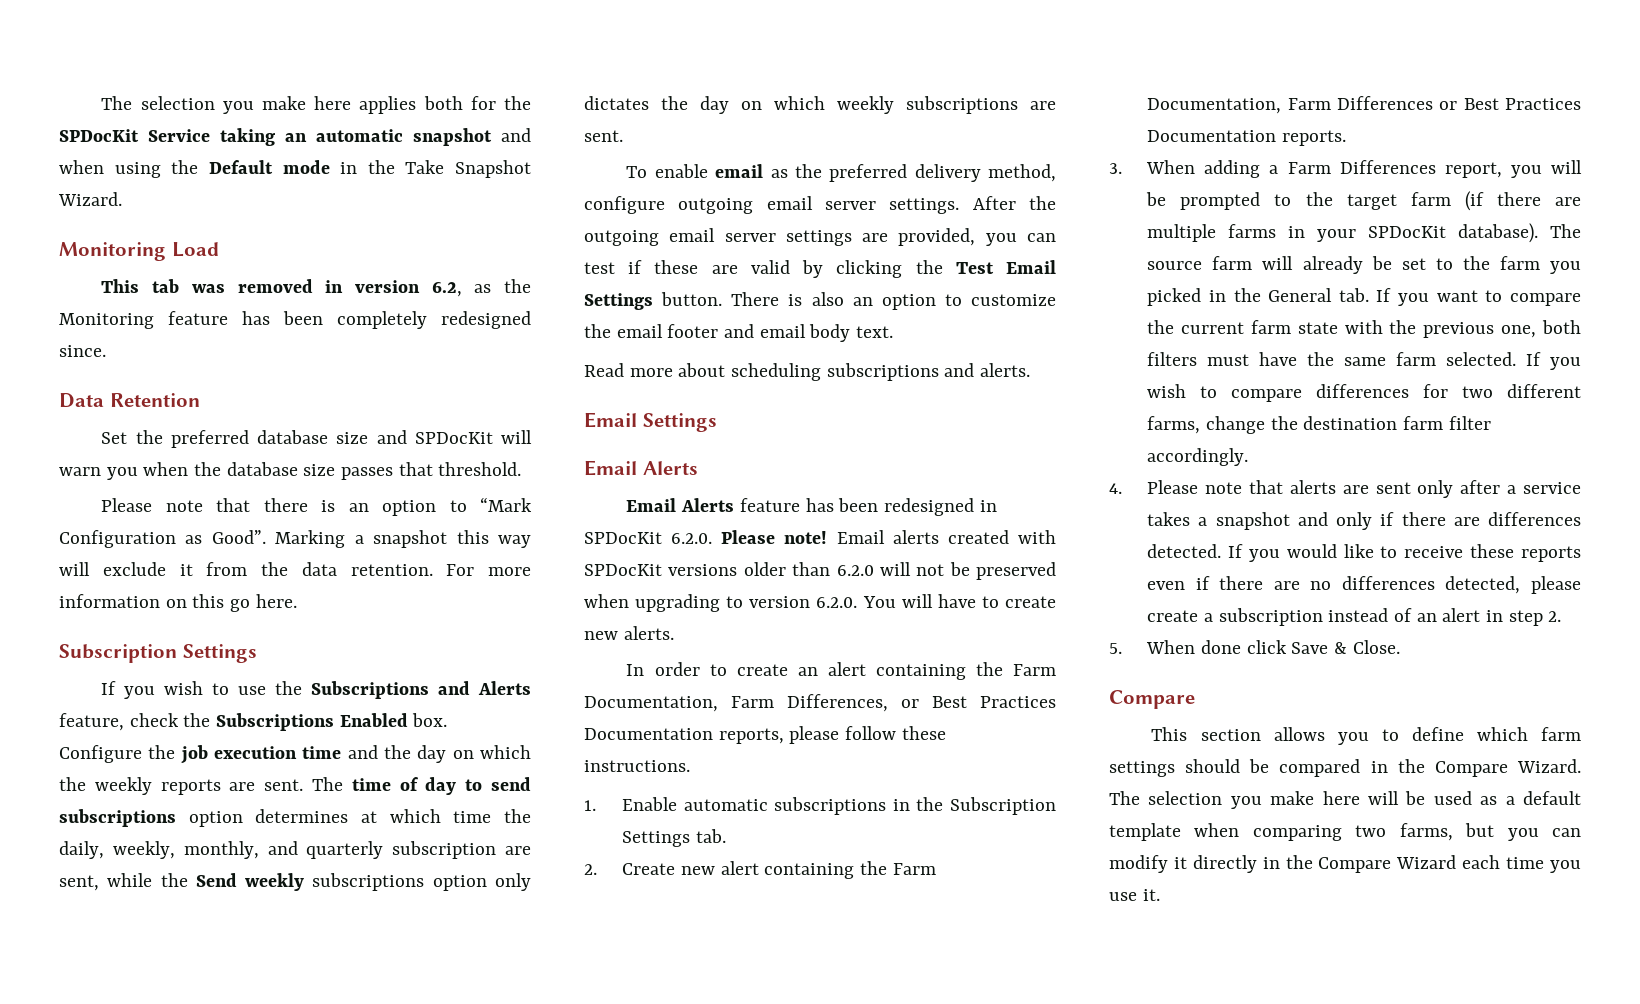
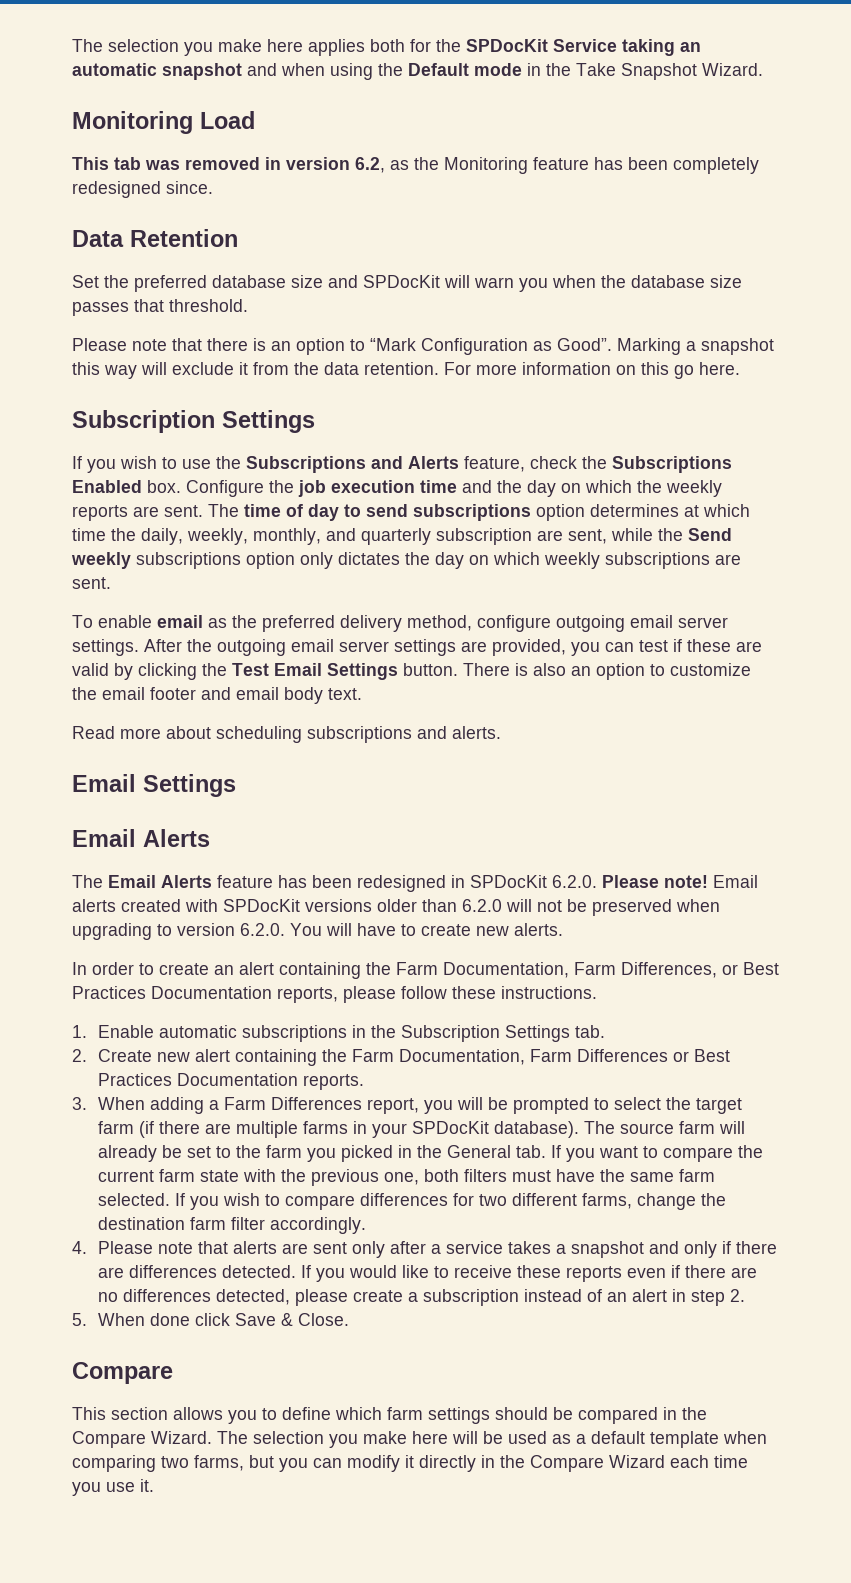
(698, 468) none -> [72,875,103,888] The
(1292, 200) none -> [614,1097,662,1110] select

